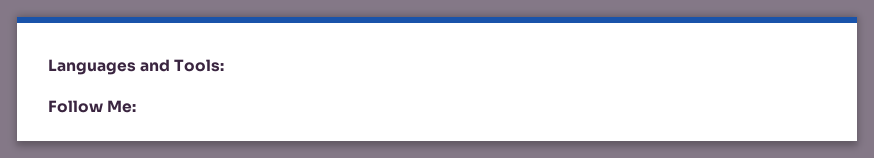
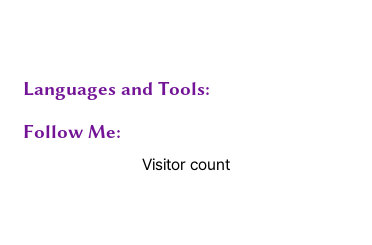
(137, 106) none -> [141,158,231,171] // Visitor count

